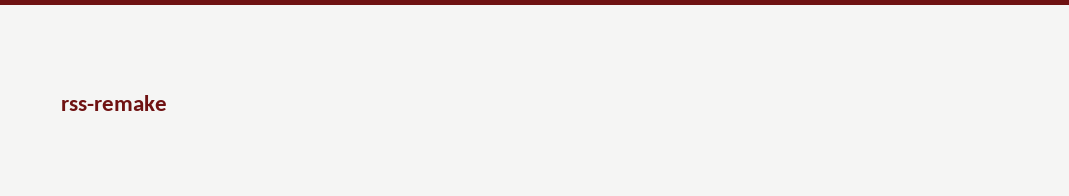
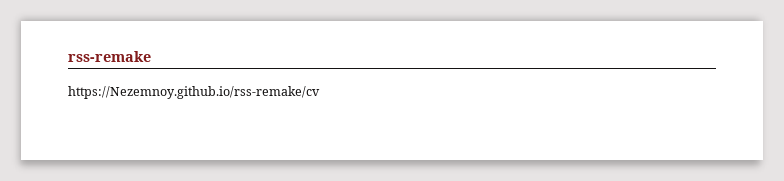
(167, 103) none -> [68,86,320,99] // https://Nezemnoy.github.io/rss-remake/cv

